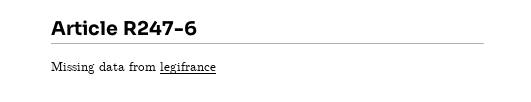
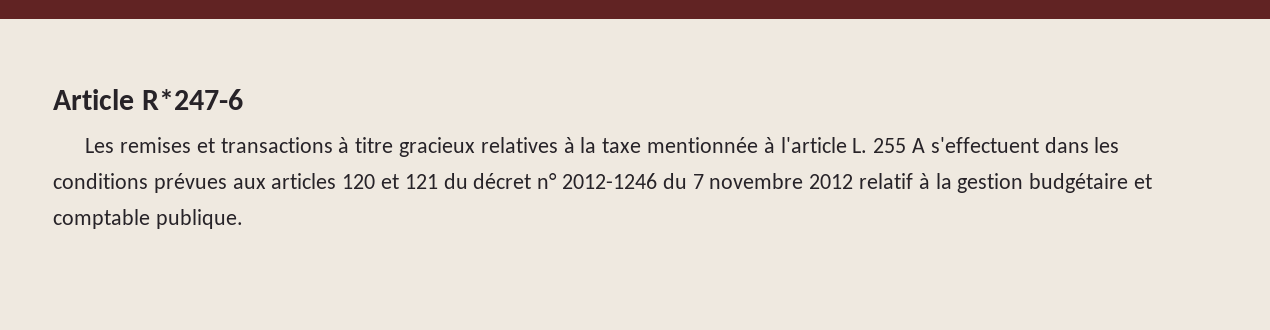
[123,20,198,36] [51,61,216,74] R247-6 // Missing data from legifrance -> [142,89,244,110] [85,137,1120,157] [53,173,1153,193] [53,209,243,229] R*247-6 // Les remises et transactions à titre gracieux relatives à la taxe mentionnée à l'article L. 255 A s'effectuent dans les conditions prévues aux articles 120 et 121 du décret n° 2012-1246 du 7 novembre 2012 relatif à la gestion budgétaire et comptable publique.

